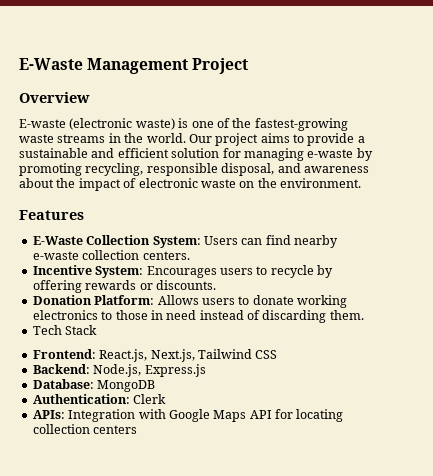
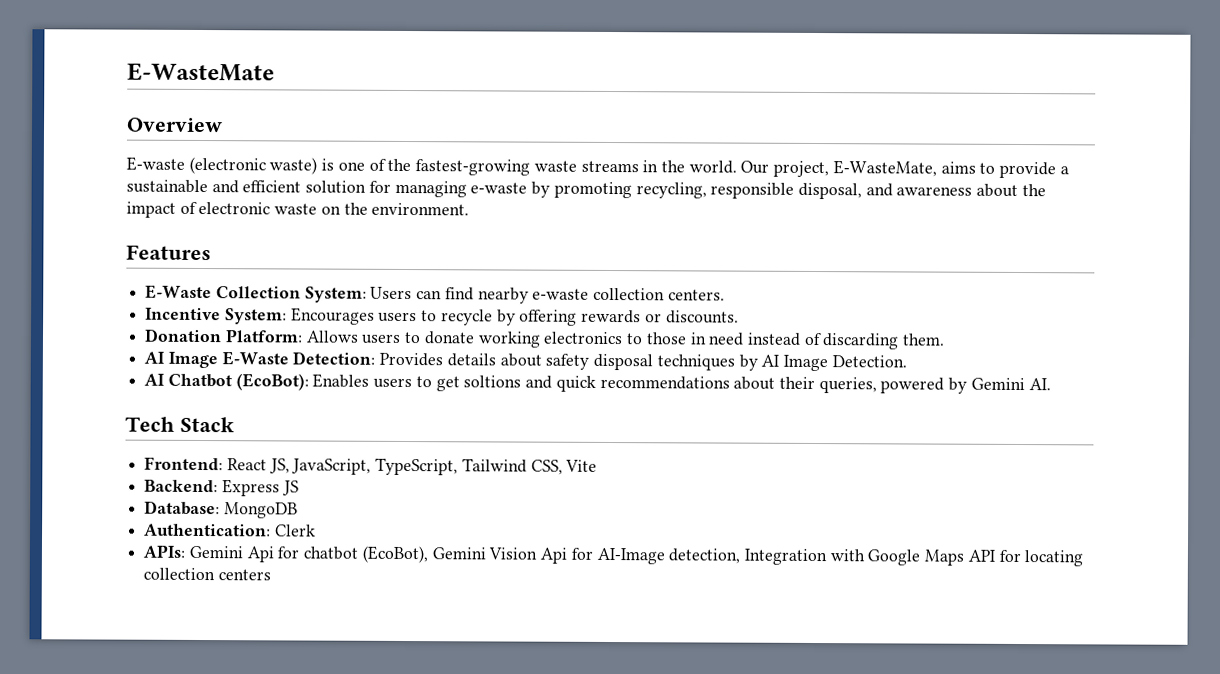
[19,58,249,74] E-Waste Management Project -> [127,62,275,82] E-WasteMate
[215,133,259,146] project -> [773,160,937,178] project, E-WasteMate,
[32,325,98,335] [32,349,278,362] Tech Stack // Frontend: React.js, Next.js, Tailwind CSS -> [144,351,907,372] [144,373,1051,394] [125,416,235,433] [144,456,598,476] AI Image E-Waste Detection: Provides details about safety disposal techniques by AI Image Detection. // AI Chatbot (EcoBot): Enables users to get soltions and quick recommendations about their queries, powered by Gemini AI. // Tech Stack // Frontend: React JS, JavaScript, TypeScript, Tailwind CSS, Vite
[93,364,206,377] Node.js, Express.js -> [221,479,299,497] Express JS
(65, 414) none -> [188,545,741,565] Gemini Api for chatbot (EcoBot), Gemini Vision Api for AI-Image detection,

